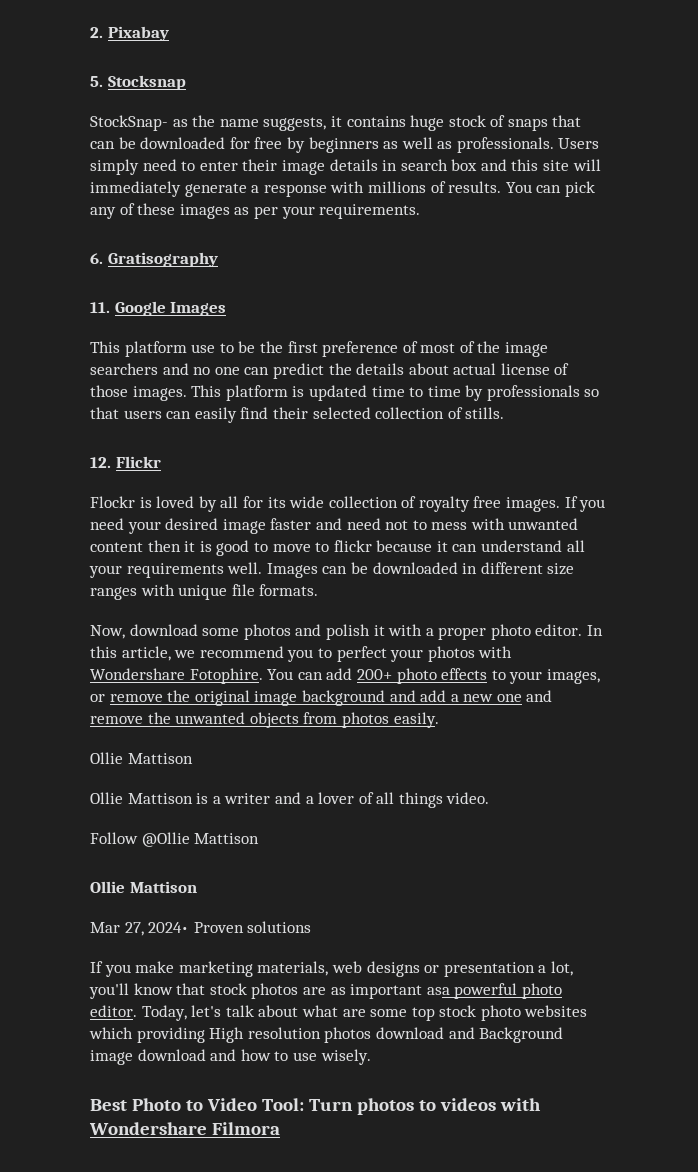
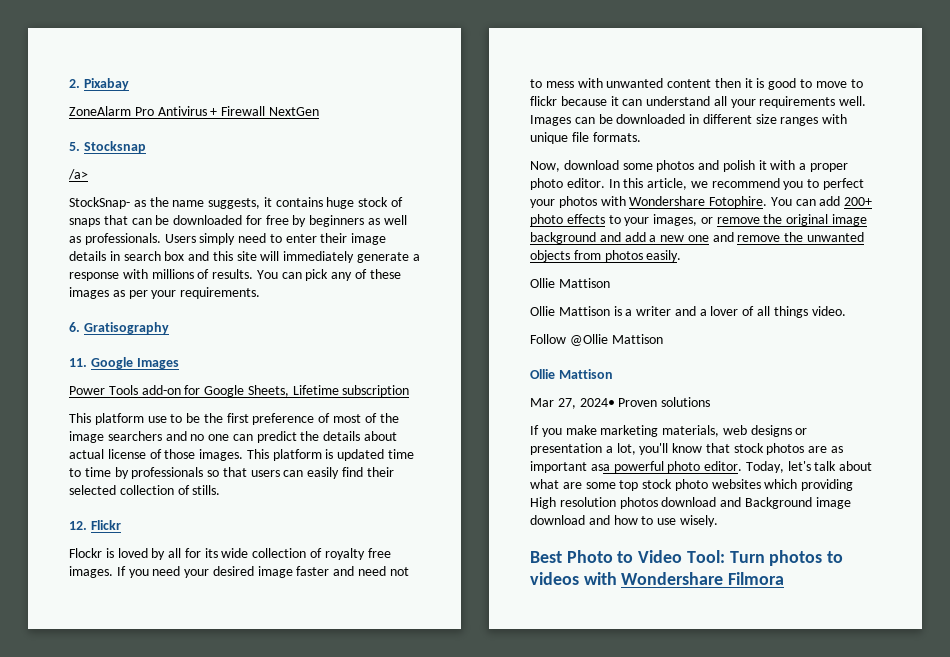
(169, 33) none -> [69,106,319,116] // ZoneAlarm Pro Antivirus + Firewall NextGen
(186, 82) none -> [68,169,88,180] // /a>
(227, 309) none -> [69,385,410,397] // Power Tools add-on for Google Sheets, Lifetime subscription

